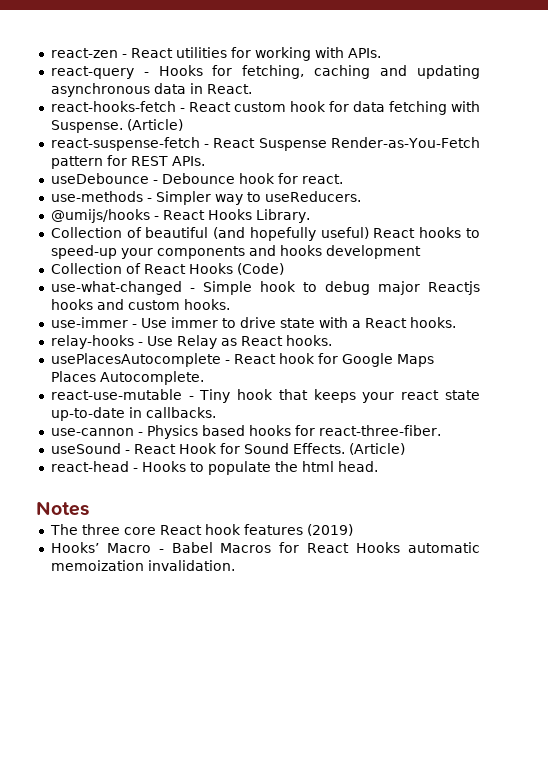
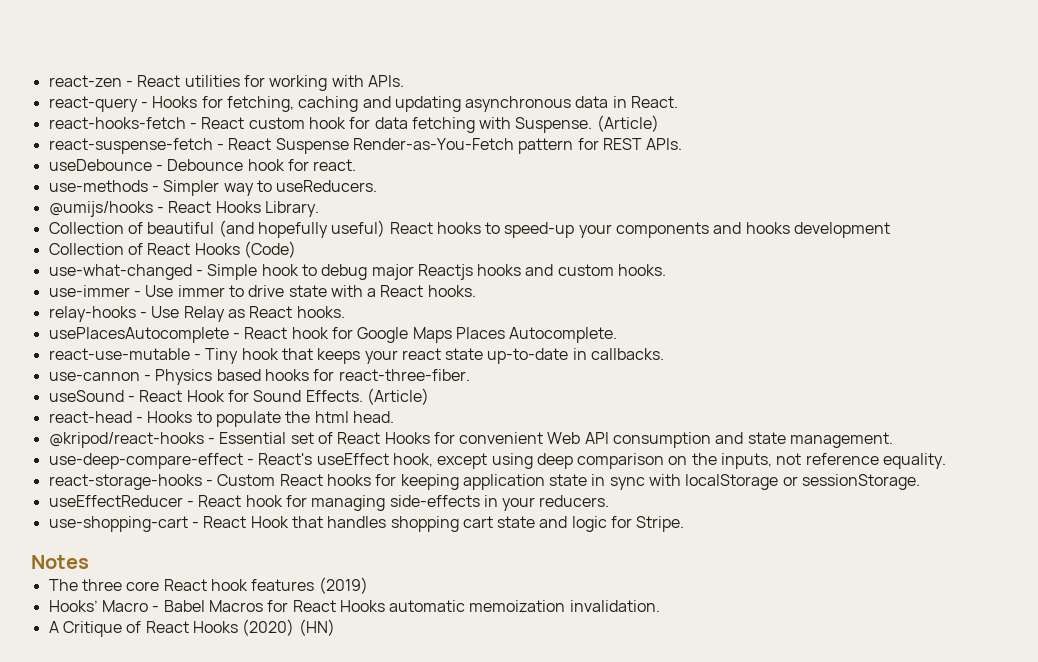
(378, 466) none -> [48,432,894,448] [48,453,947,469] [48,474,921,490] [48,495,610,511] [48,516,685,532] // @kripod/react-hooks - Essential set of React Hooks for convenient Web API consumption and state management. // use-deep-compare-effect - React's useEffect hook, except using deep comparison on the inputs, not reference equality. // react-storage-hooks - Custom React hooks for keeping application state in sync with localStorage or sessionStorage. // useEffectReducer - React hook for managing side-effects in your reducers. // use-shopping-cart - React Hook that handles shopping cart state and logic for Stripe.
(235, 565) none -> [48,619,335,637] // A Critique of React Hooks (2020) (HN)

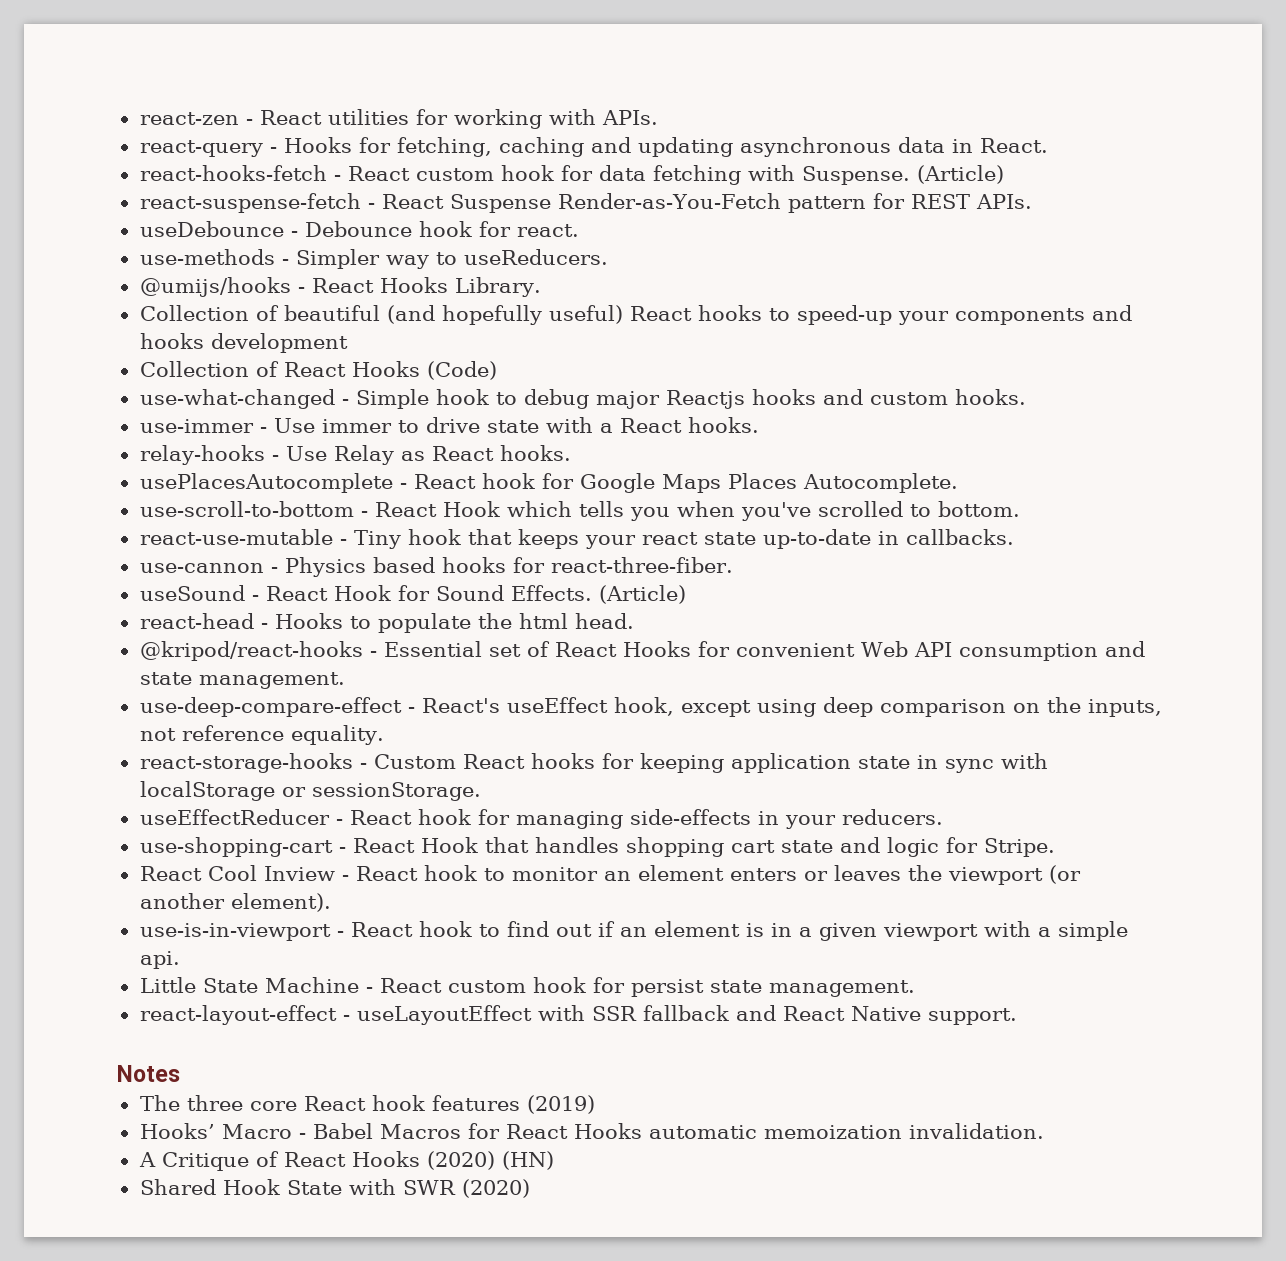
(618, 335) none -> [139,501,1020,521] // use-scroll-to-bottom - React Hook which tells you when you've scrolled to bottom.
(685, 524) none -> [139,865,1081,885] [139,893,331,912] [139,921,1128,941] [139,951,180,969] [139,977,915,997] [139,1005,1017,1025] // React Cool Inview - React hook to monitor an element enters or leaves the viewport (or another element). // use-is-in-viewport - React hook to find out if an element is in a given viewport with a simple api. // Little State Machine - React custom hook for persist state management. // react-layout-effect - useLayoutEffect with SSR fallback and React Native support.
(335, 627) none -> [139,1179,530,1198] // Shared Hook State with SWR (2020)

